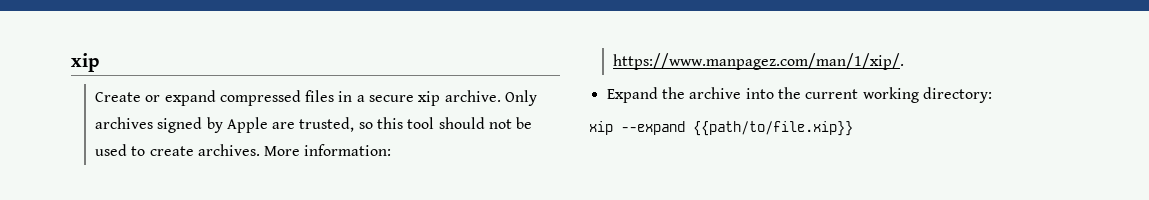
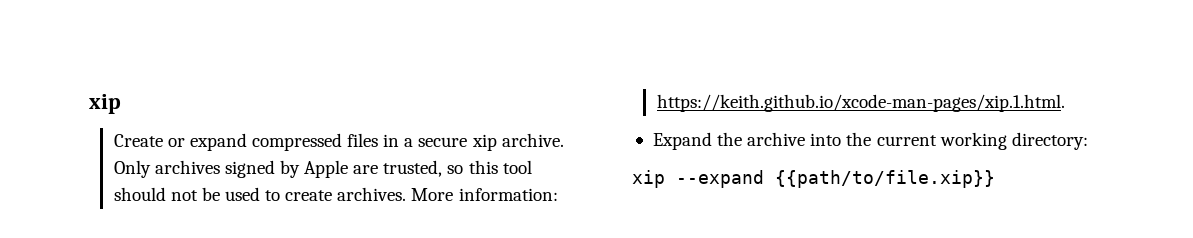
[612,53,904,70] https://www.manpagez.com/man/1/xip/. -> [656,94,1065,112] https://keith.github.io/xcode-man-pages/xip.1.html.

